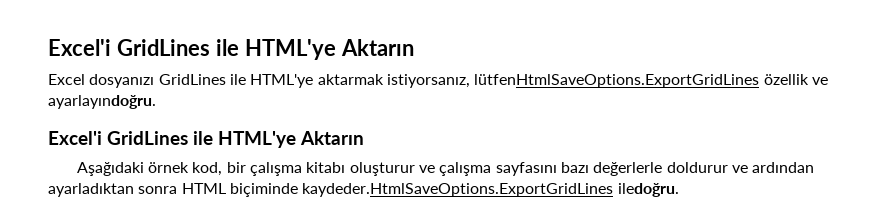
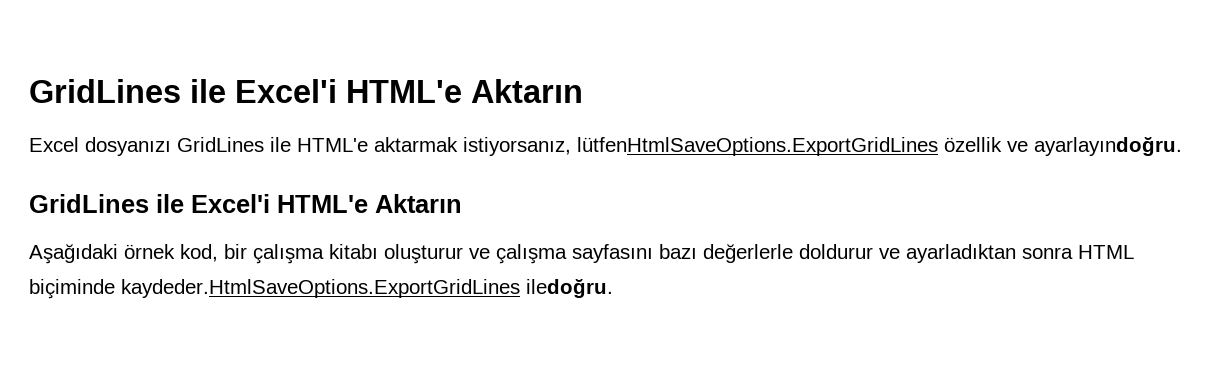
[48,39,336,60] Excel'i GridLines ile HTML'ye -> [29,79,462,103] GridLines ile Excel'i HTML'e
[250,74,314,88] HTML'ye -> [297,138,368,152] HTML'e
[48,131,296,148] Excel'i GridLines ile HTML'ye -> [29,194,368,213] GridLines ile Excel'i HTML'e
[752,162,815,173] ardından -> (900, 253) none

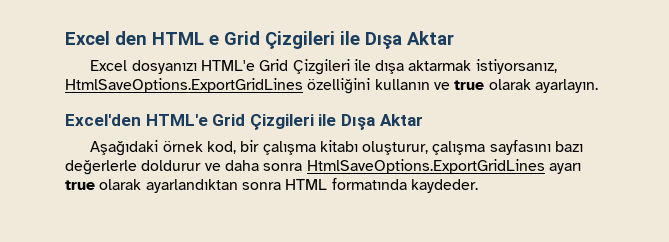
[29,79,583,103] [29,137,1182,156] [29,194,462,213] GridLines ile Excel'i HTML'e Aktarın // Excel dosyanızı GridLines ile HTML'e aktarmak istiyorsanız, lütfenHtmlSaveOptions.ExportGridLines özellik ve ayarlayındoğru. // GridLines ile Excel'i HTML'e Aktarın -> [65,31,454,49] [90,59,557,75] [65,78,598,94] [65,114,423,130] Excel den HTML e Grid Çizgileri ile Dışa Aktar // Excel dosyanızı HTML'e Grid Çizgileri ile dışa aktarmak istiyorsanız, HtmlSaveOptions.ExportGridLines özelliğini kullanın ve true olarak ayarlayın. // Excel'den HTML'e Grid Çizgileri ile Dışa Aktar
[384,244,490,264] oluşturur ve -> [362,141,429,155] oluşturur,
[906,244,1134,263] [29,279,613,299] ayarladıktan sonra HTML biçiminde kaydeder.HtmlSaveOptions.ExportGridLines iledoğru. -> [224,159,581,174] [65,178,478,193] daha sonra HtmlSaveOptions.ExportGridLines ayarı true olarak ayarlandıktan sonra HTML formatında kaydeder.

